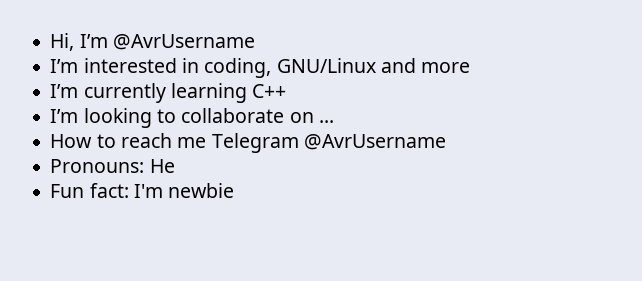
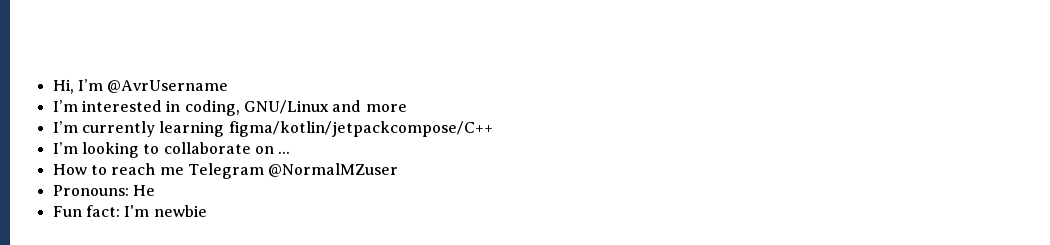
[252,84,287,98] C++ -> [228,121,493,137] figma/kotlin/jetpackcompose/C++
[303,134,446,150] @AvrUsername -> [268,163,399,177] @NormalMZuser

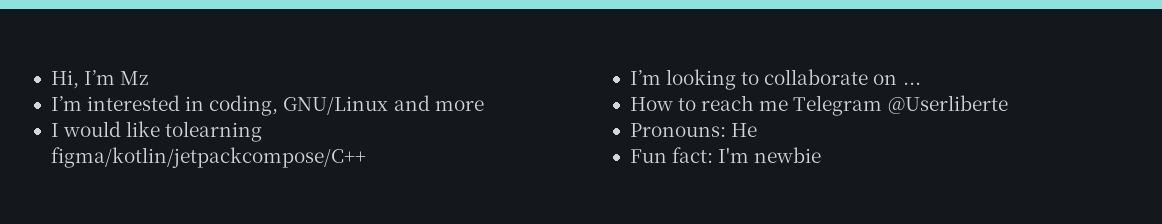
[107,80,229,93] @AvrUsername -> [120,71,149,85] Mz
[52,121,225,137] I’m currently learning -> [50,121,263,142] I would like tolearning
[268,163,399,177] @NormalMZuser -> [887,95,1008,114] @Userliberte

